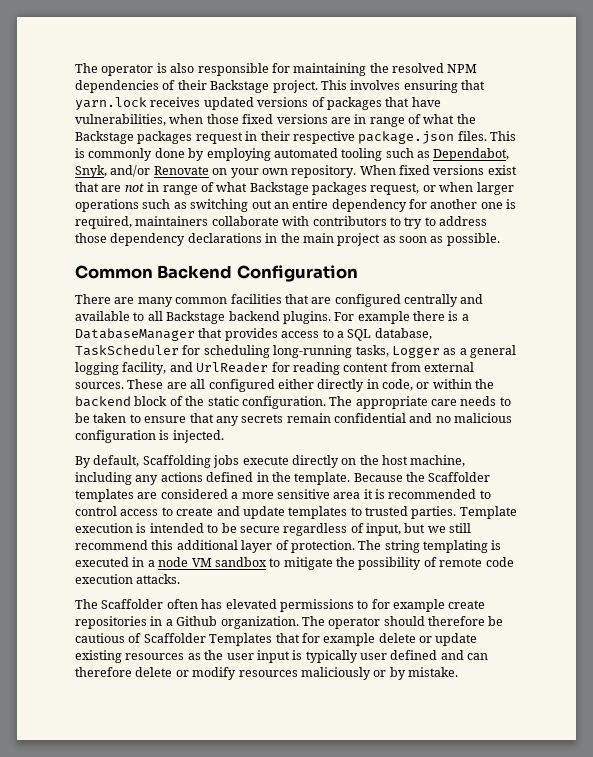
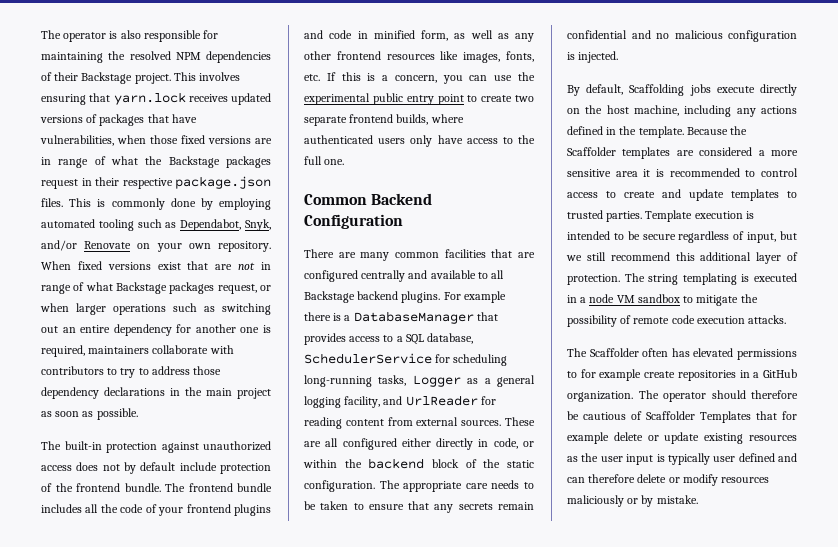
(500, 239) none -> [41,441,271,453] [41,462,271,474] [41,483,272,492] [41,504,271,516] [304,30,534,42] [304,51,534,63] [304,72,535,84] [304,93,534,105] [304,114,464,126] [304,135,535,147] [304,156,345,165] // The built-in protection against unauthorized access does not by default include protection of the frontend bundle. The frontend bundle includes all the code of your frontend plugins and code in minified form, as well as any other frontend resources like images, fonts, etc. If this is a concern, you can use the experimental public entry point to create two separate frontend builds, where authenticated users only have access to the full one.
[75,345,179,356] TaskScheduler -> [304,353,432,364] SchedulerService
[176,616,218,626] Github -> [763,369,797,378] GitHub

